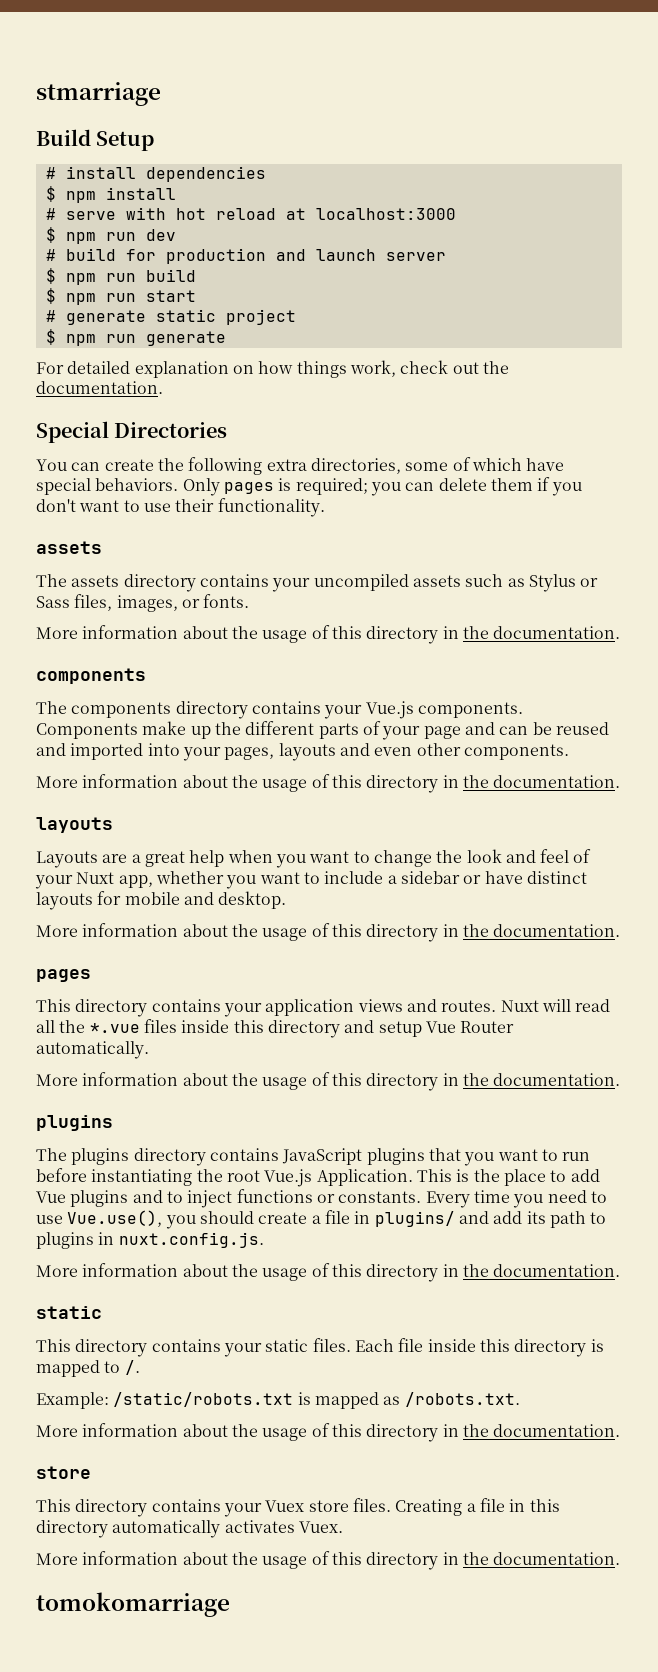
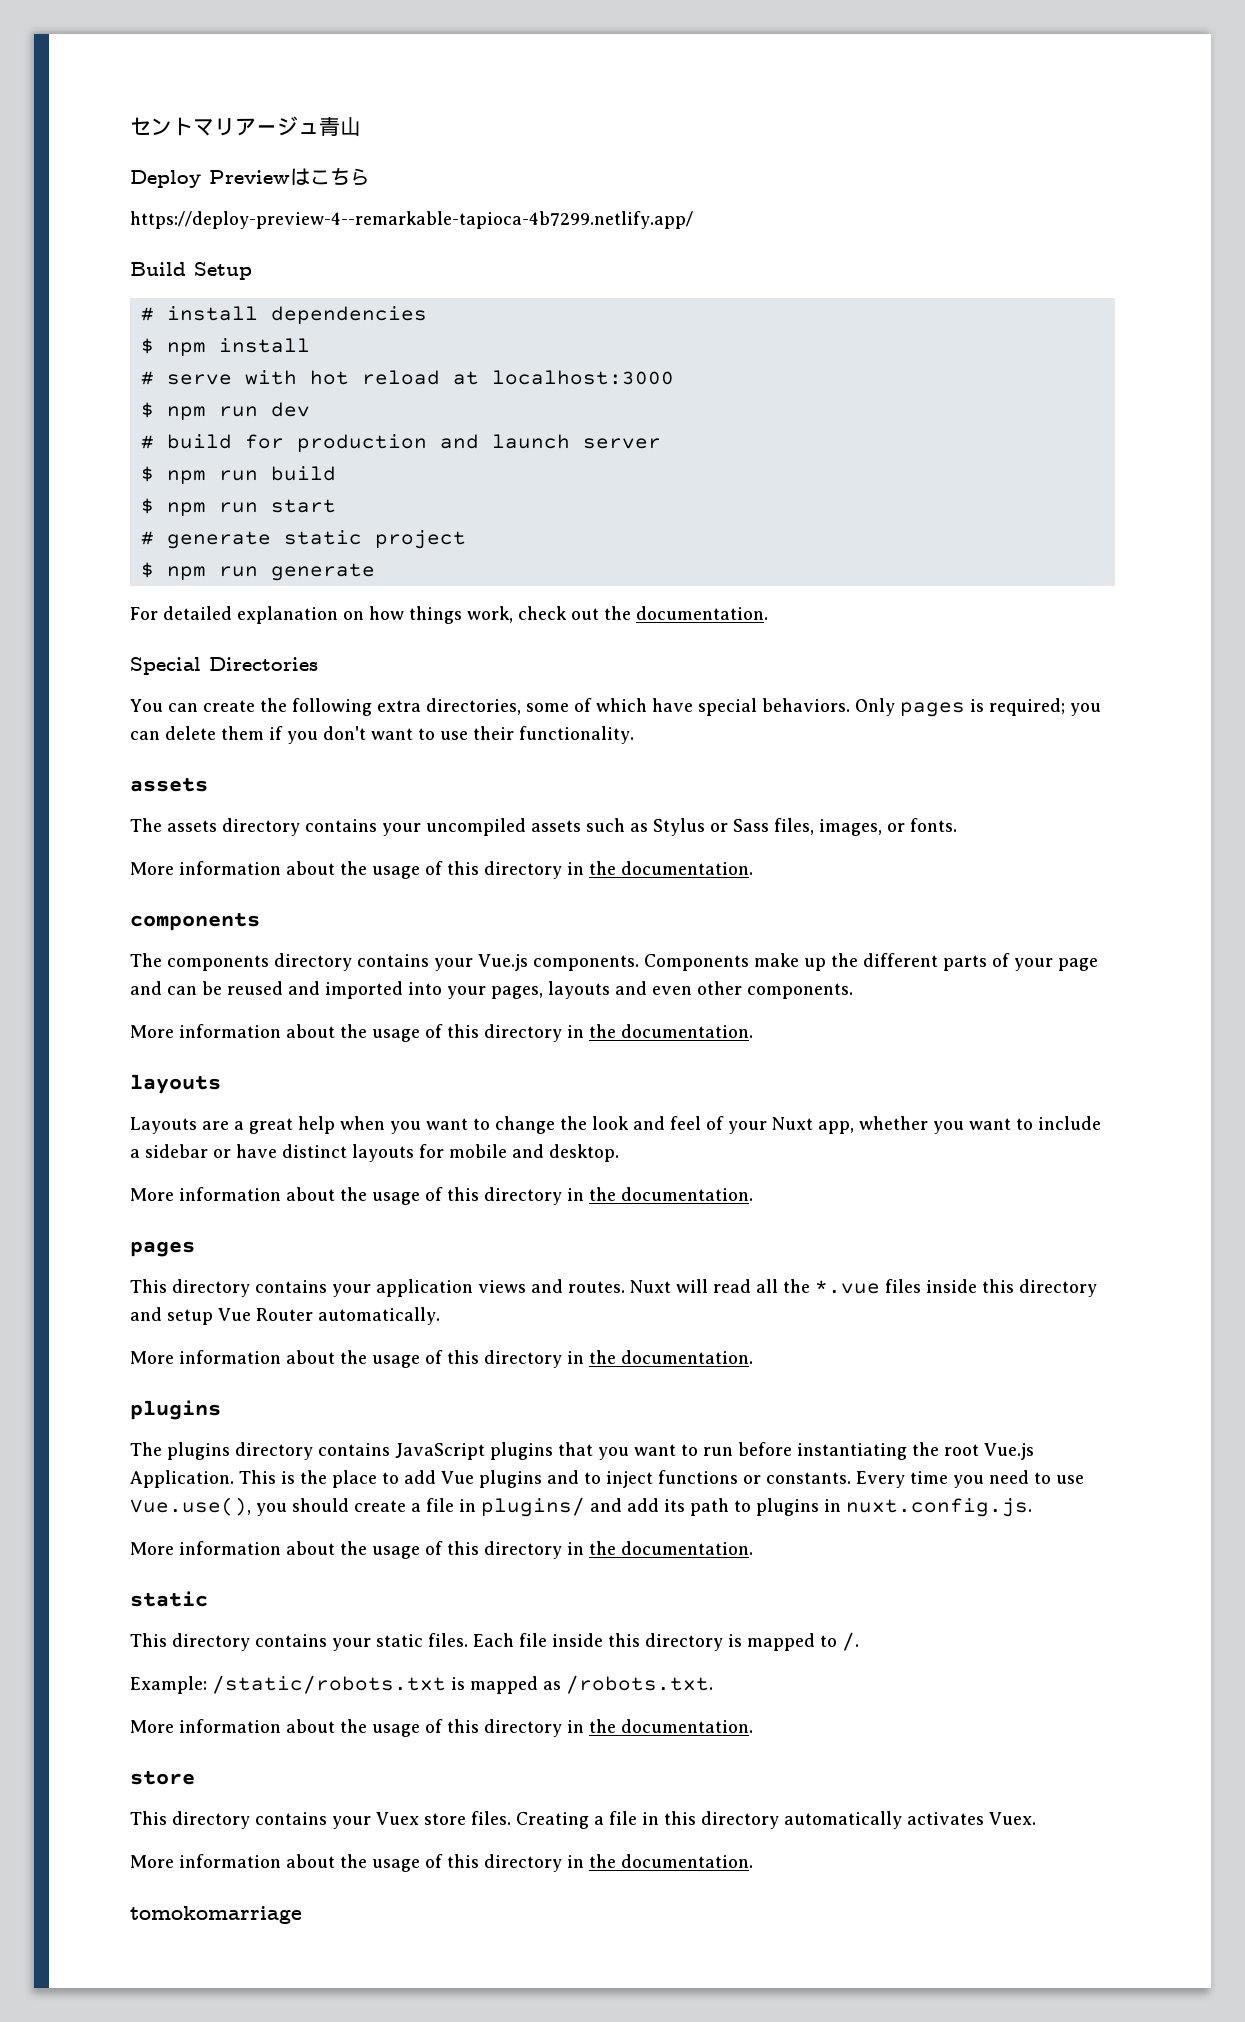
[36,82,161,106] stmarriage -> [130,116,361,137] [130,167,370,188] [130,211,693,229] セントマリアージュ青山 // Deploy Previewはこちら // https://deploy-preview-4--remarkable-tapioca-4b7299.netlify.app/

